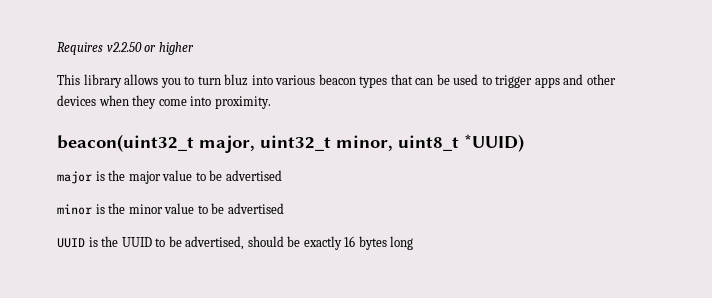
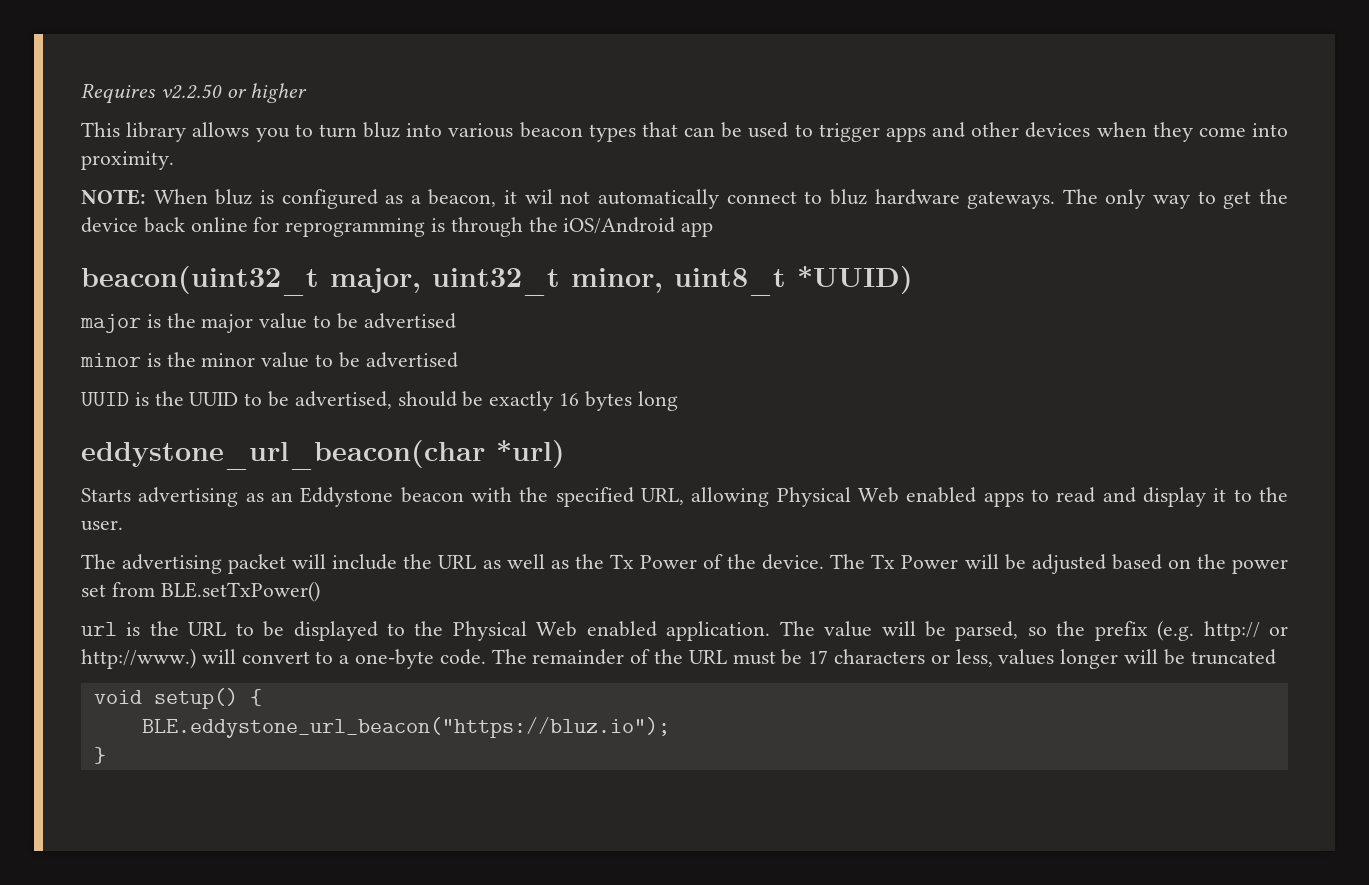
(271, 102) none -> [81,189,1289,209] [81,217,714,237] // NOTE: When bluz is configured as a beacon, it wil not automatically connect to bluz hardware gateways. The only way to get the device back online for reprogramming is through the iOS/Android app
(414, 243) none -> [81,440,565,470] [81,487,1288,507] [81,520,123,531] [81,554,1288,574] [81,581,320,602] [81,620,1288,641] [81,648,1276,669] [93,688,262,709] [141,717,670,738] [93,747,106,764] // eddystone_url_beacon(char *url) // Starts advertising as an Eddystone beacon with the specified URL, allowing Physical Web enabled apps to read and display it to the user. // The advertising packet will include the URL as well as the Tx Power of the device. The Tx Power will be adjusted based on the power set from BLE.setTxPower() // url is the URL to be displayed to the Physical Web enabled application. The value will be parsed, so the prefix (e.g. http:// or http://www.) will convert to a one-byte code. The remainder of the URL must be 17 characters or less, values longer will be truncated // void setup() { // BLE.eddystone_url_beacon("https://bluz.io"); // }

